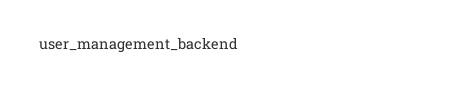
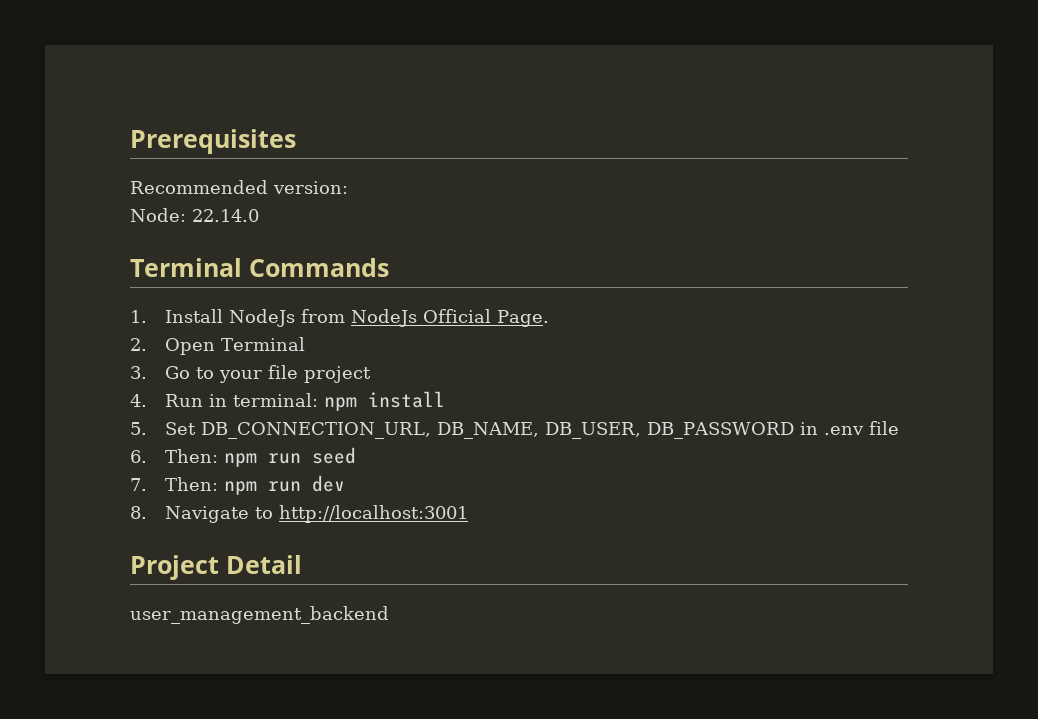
(39, 45) none -> [130,129,296,154] [130,180,348,194] [130,208,259,222] [130,258,389,277] [130,309,550,327] [130,337,306,355] [130,365,372,383] [130,391,446,411] [130,421,900,439] [130,447,357,467] [130,475,346,495] [130,505,469,523] [130,555,302,580] Prerequisites // Recommended version: // Node: 22.14.0 // Terminal Commands // 1. Install NodeJs from NodeJs Official Page. // 2. Open Terminal // 3. Go to your file project // 4. Run in terminal: npm install // 5. Set DB_CONNECTION_URL, DB_NAME, DB_USER, DB_PASSWORD in .env file // 6. Then: npm run seed // 7. Then: npm run dev // 8. Navigate to http://localhost:3001 // Project Detail //

